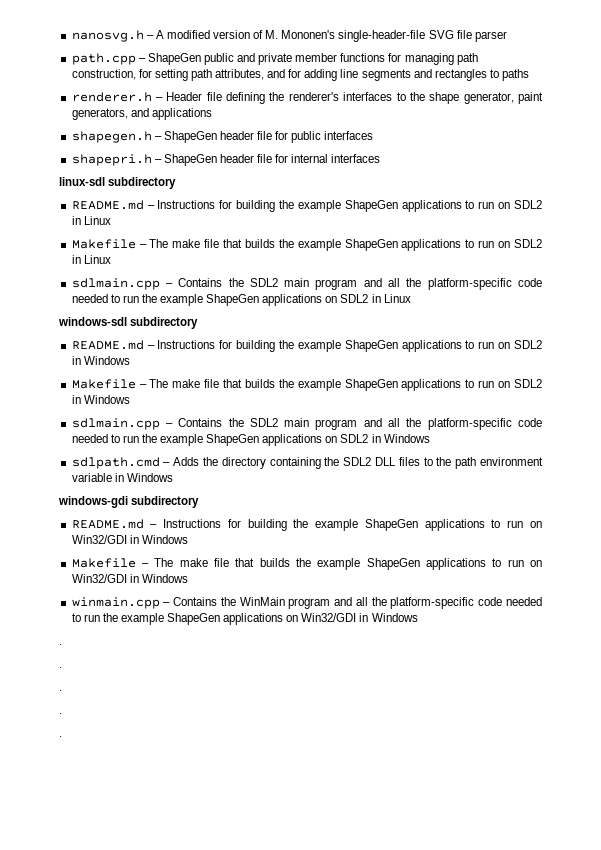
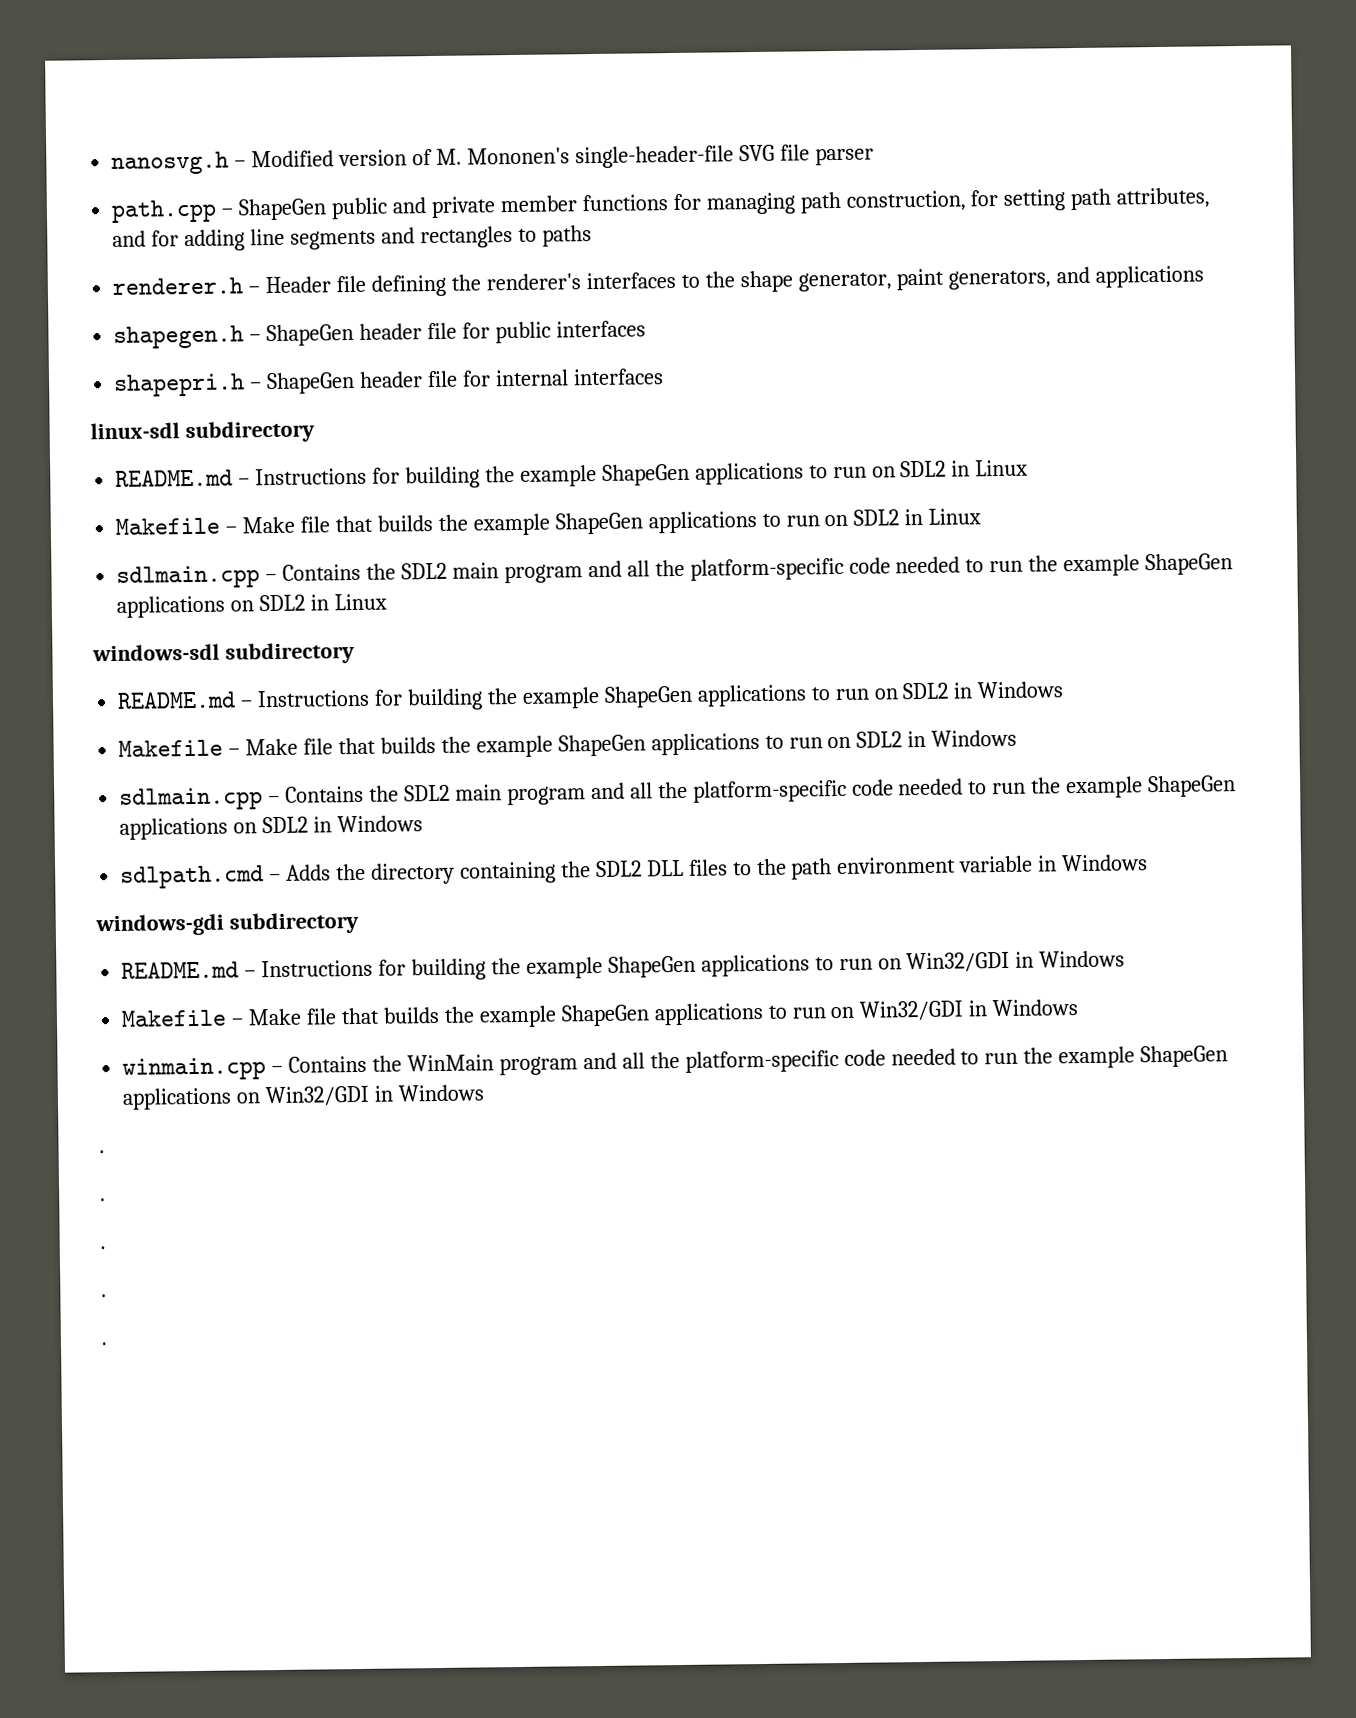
[155,30,210,39] A modified -> [251,150,335,168] Modified
[149,239,201,248] The make -> [242,516,296,534] Make
[149,379,201,388] The make -> [245,738,299,756] Make
[154,558,208,567] The make -> [248,1008,303,1026] Make

